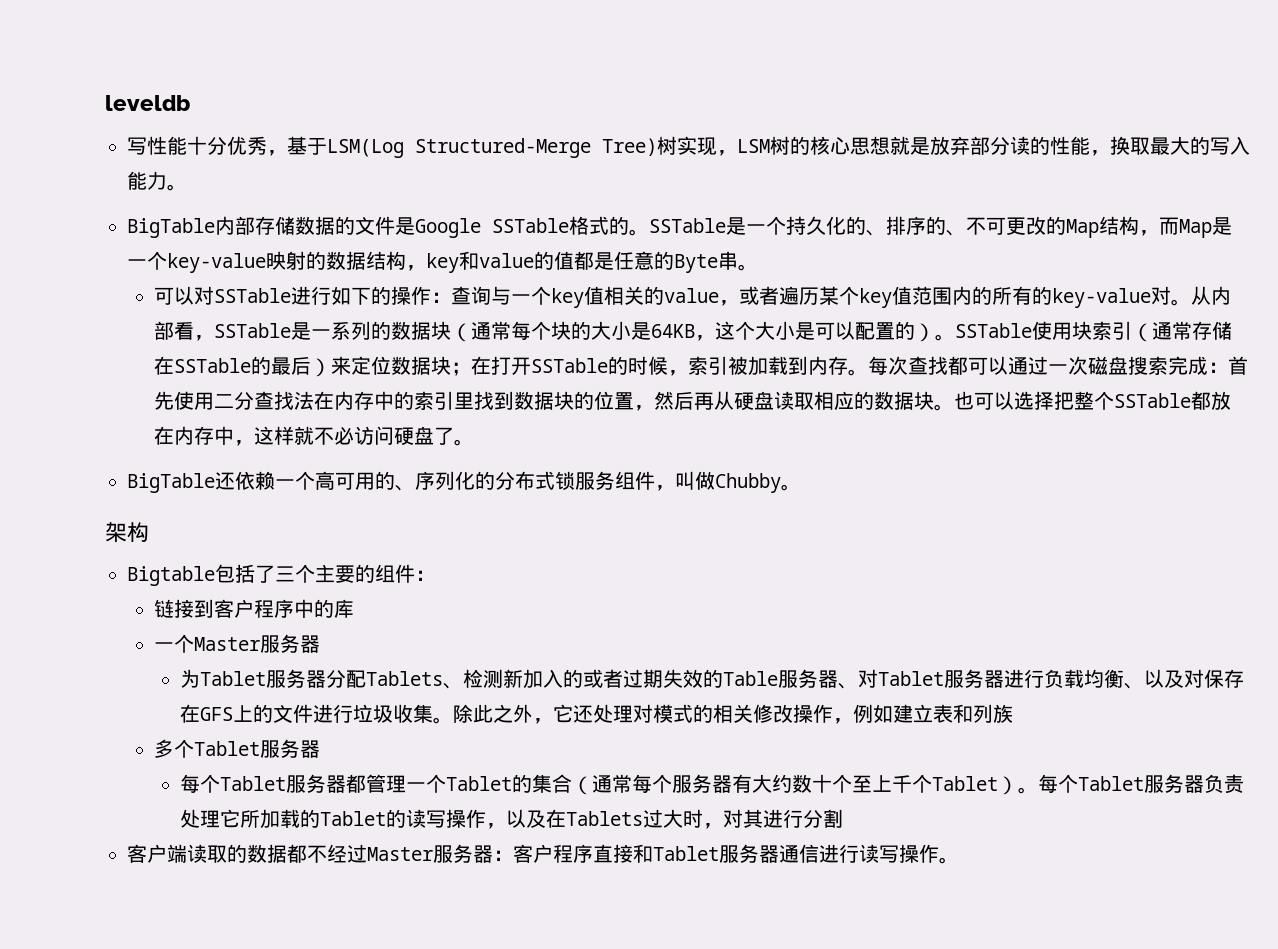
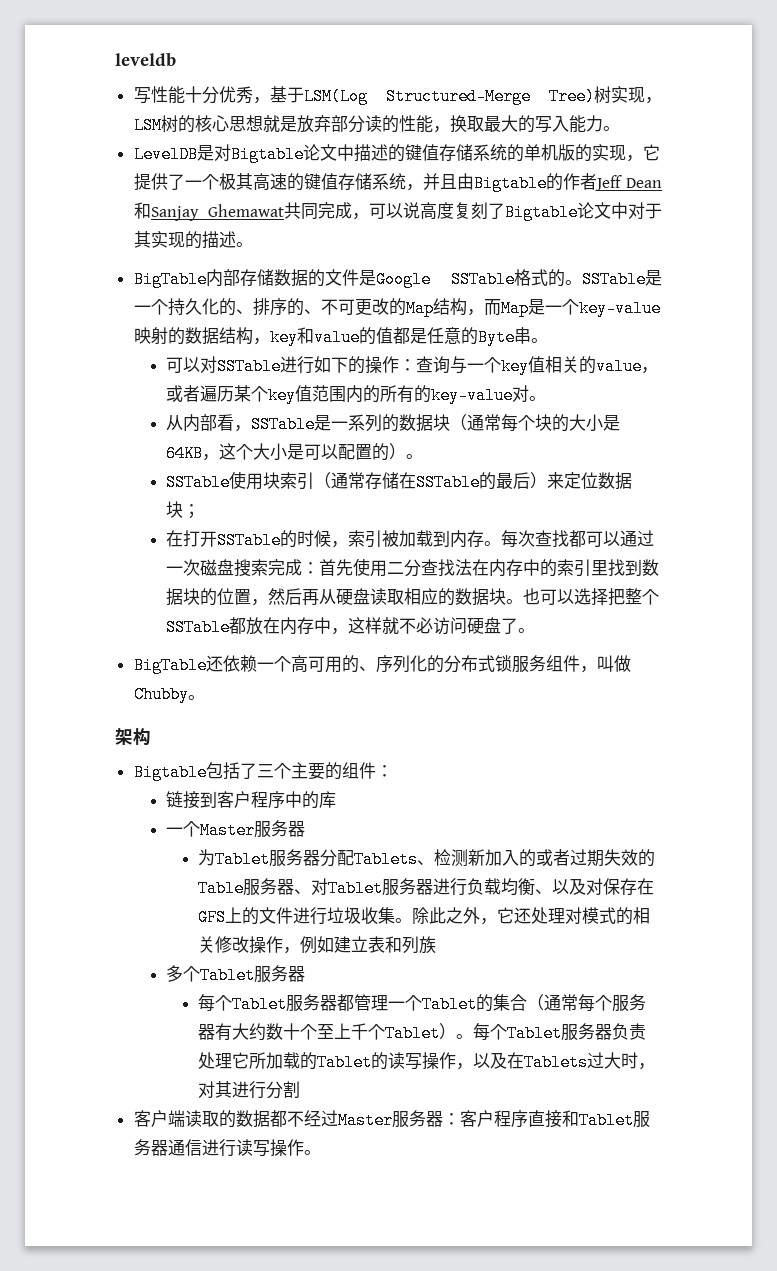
(187, 187) none -> [133,144,660,163] [133,173,662,192] [133,202,662,221] [133,231,253,249] // LevelDB是对Bigtable论文中描述的键值存储系统的单机版的实现，它提供了一个极其高速的键值存储系统，并且由Bigtable的作者Jeff Dean和Sanjay Ghemawat共同完成，可以说高度复刻了Bigtable论文中对于其实现的描述。
(1191, 302) none -> (546, 398) //
(955, 337) none -> (423, 456) //
(471, 369) none -> (200, 511) //

